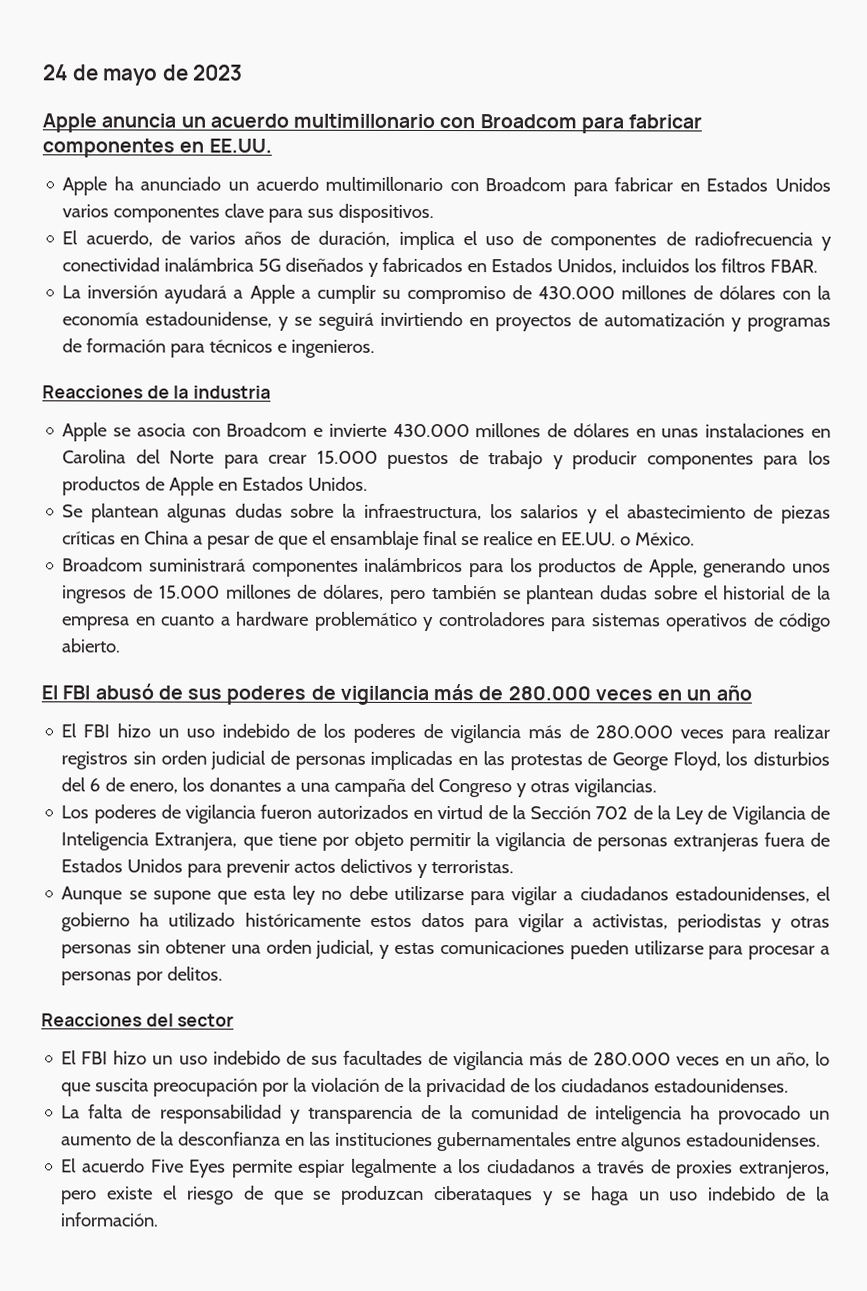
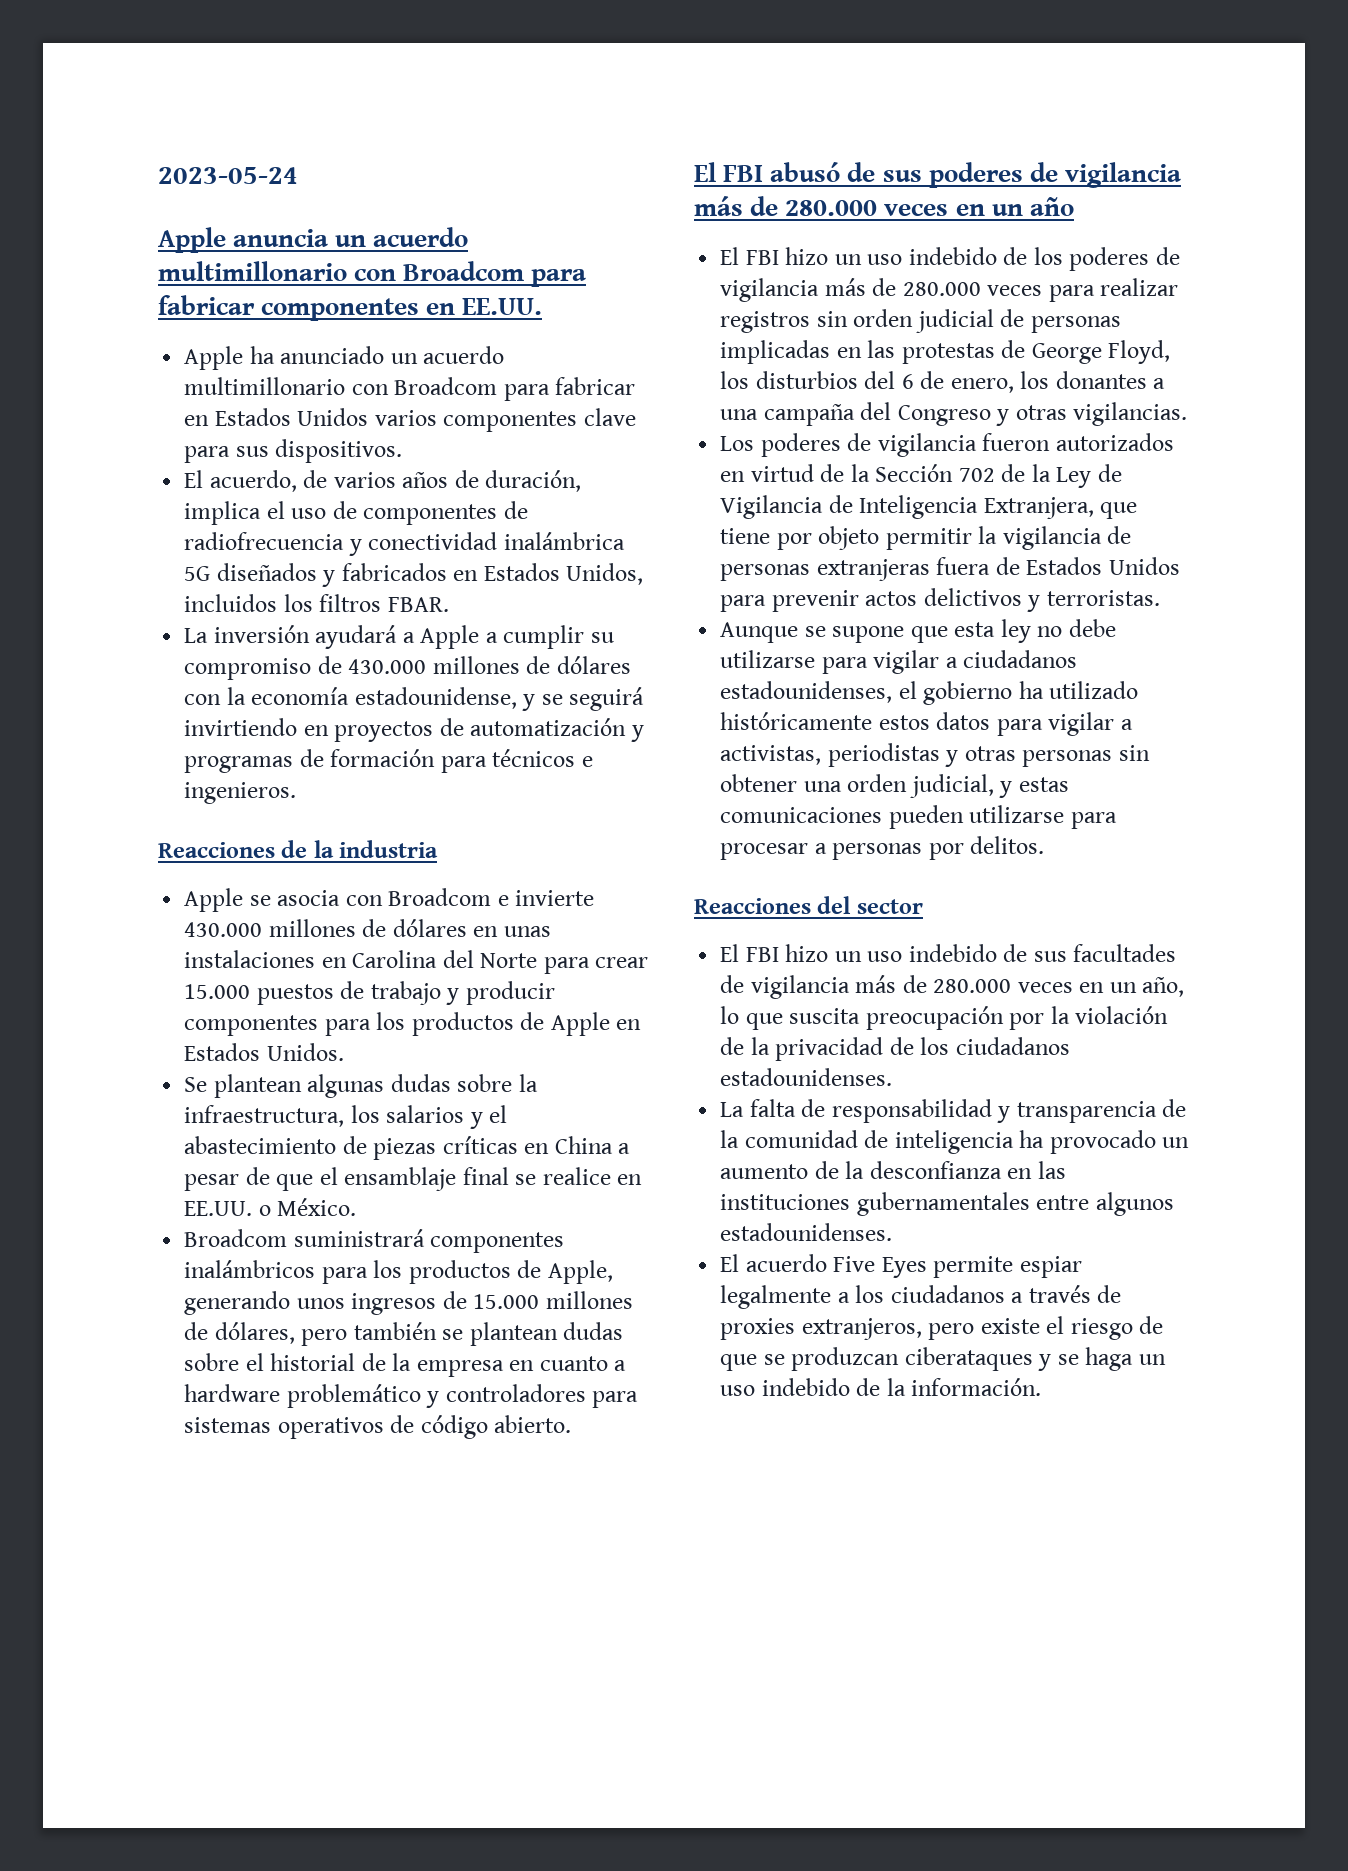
[42,64,244,86] 24 de mayo de 2023 -> [158,167,298,184] 2023-05-24

